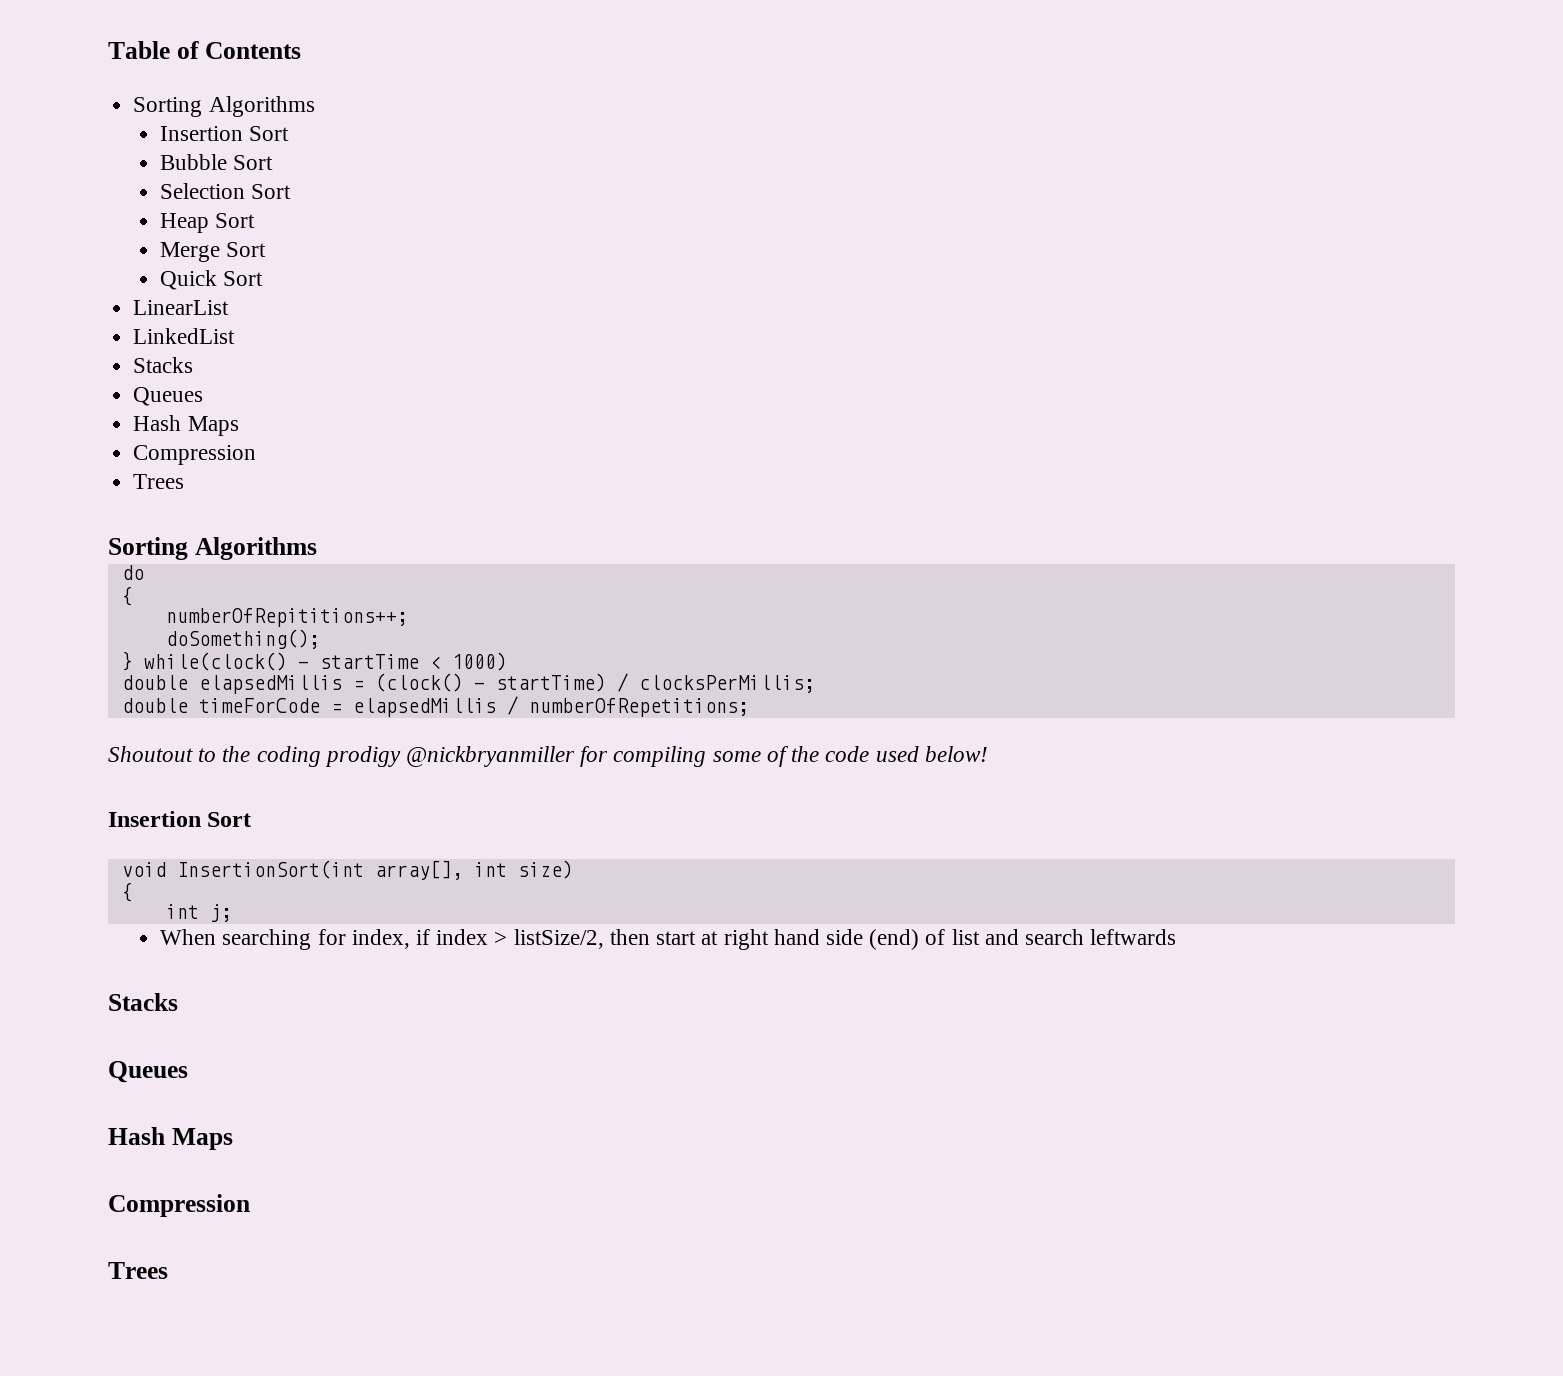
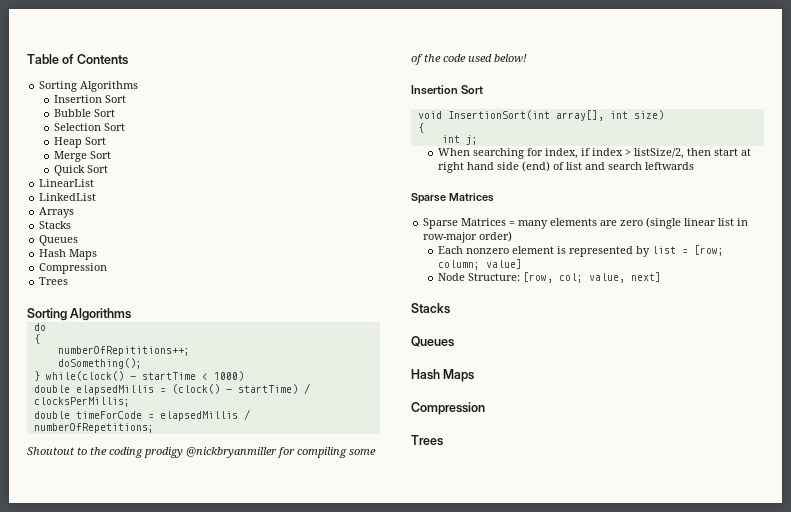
(236, 336) none -> [39,207,75,218] // Arrays
(1177, 937) none -> [411,193,494,204] [423,217,749,229] [423,231,513,243] [437,245,724,257] [437,259,522,270] [437,272,661,283] // Sparse Matrices // Sparse Matrices = many elements are zero (single linear list in row-major order) // Each nonzero element is represented by list = [row; column; value] // Node Structure: [row, col; value, next]

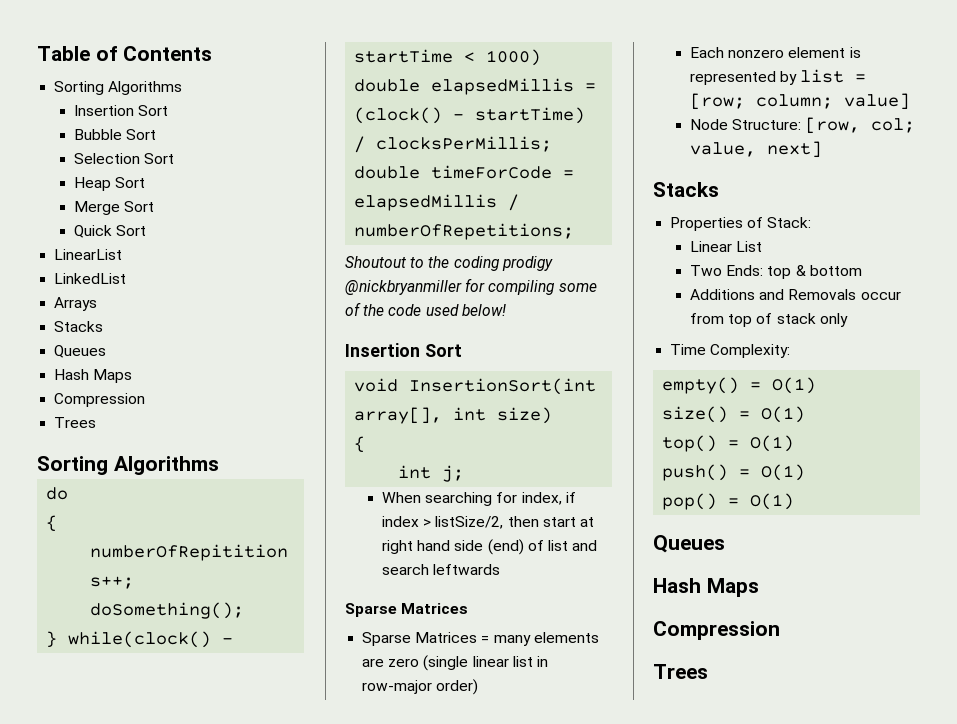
(450, 308) none -> [670,217,812,231] [690,241,763,252] [690,265,862,279] [690,289,901,300] [690,313,848,327] [670,344,791,358] [662,377,817,394] [662,406,806,423] [662,435,795,452] [662,464,806,481] [662,493,795,510] // Properties of Stack: // Linear List // Two Ends: top & bottom // Additions and Removals occur from top of stack only // Time Complexity: // empty() = O(1) // size() = O(1) // top() = O(1) // push() = O(1) // pop() = O(1)

